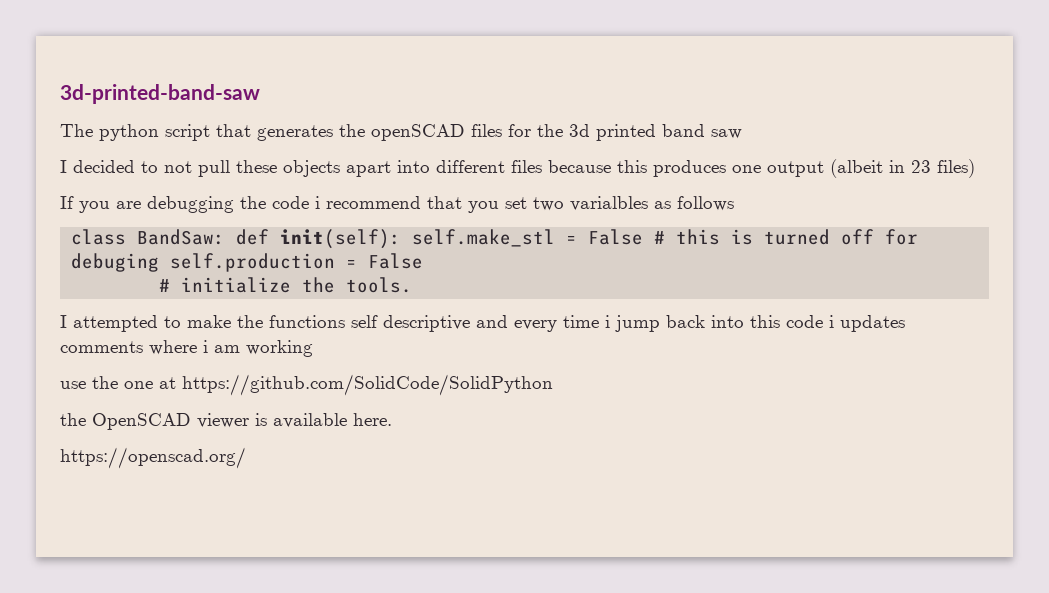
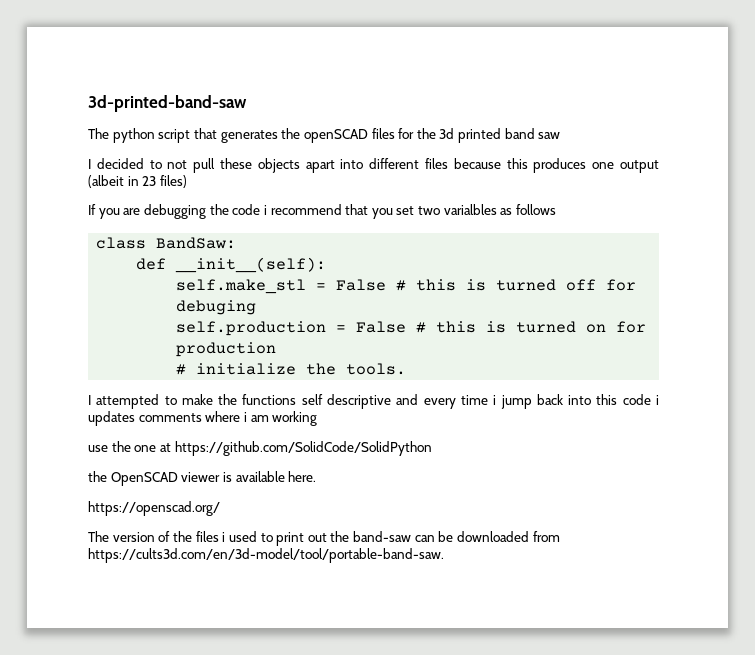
[236,229,402,249] def init(self): -> [136,257,327,273] // def __init__(self): //
(160, 262) none -> (257, 307) //
(424, 261) none -> [416,321,647,333] [176,342,277,357] # this is turned on for production
(246, 458) none -> [88,531,560,546] [88,548,444,563] // The version of the files i used to print out the band-saw can be downloaded from https://cults3d.com/en/3d-model/tool/portable-band-saw.

